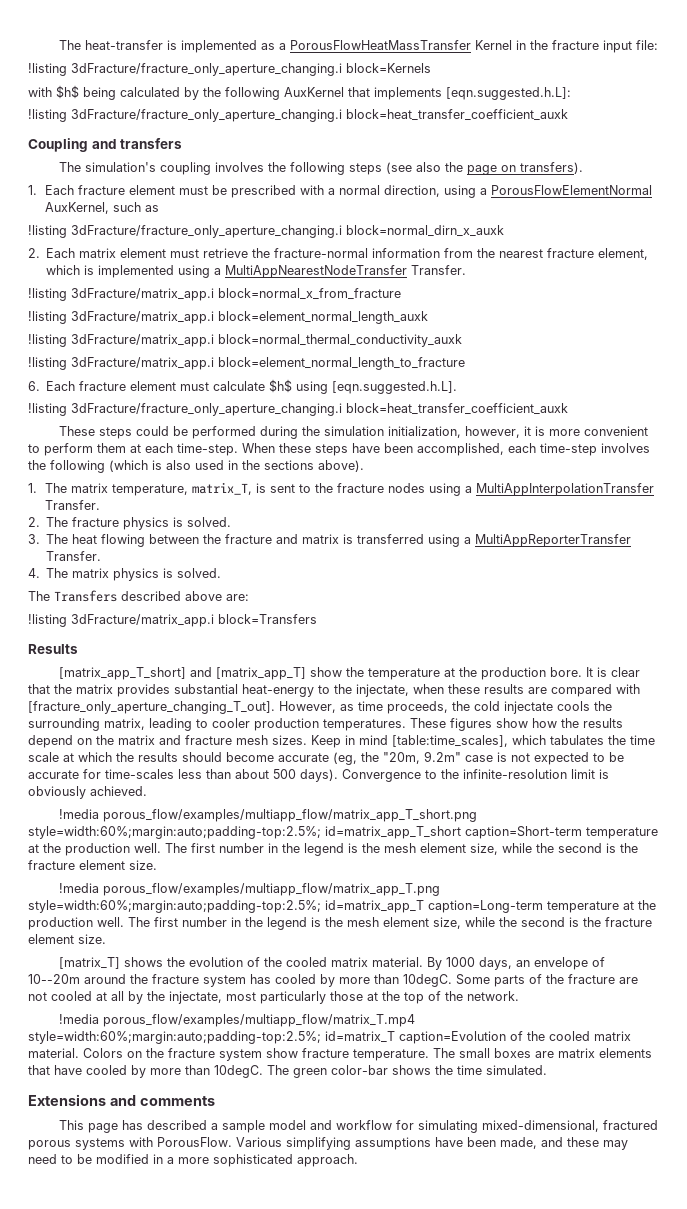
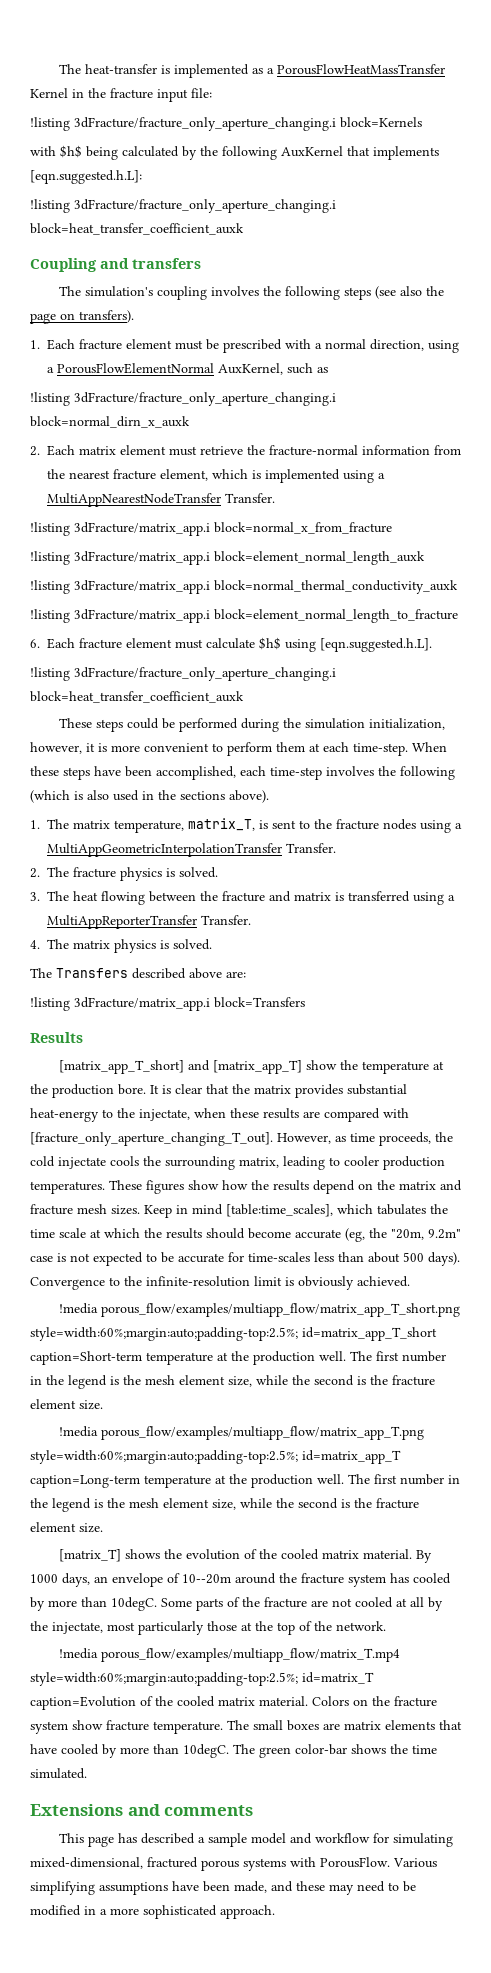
[476,483,655,496] MultiAppInterpolationTransfer -> [47,843,282,857] MultiAppGeometricInterpolationTransfer

